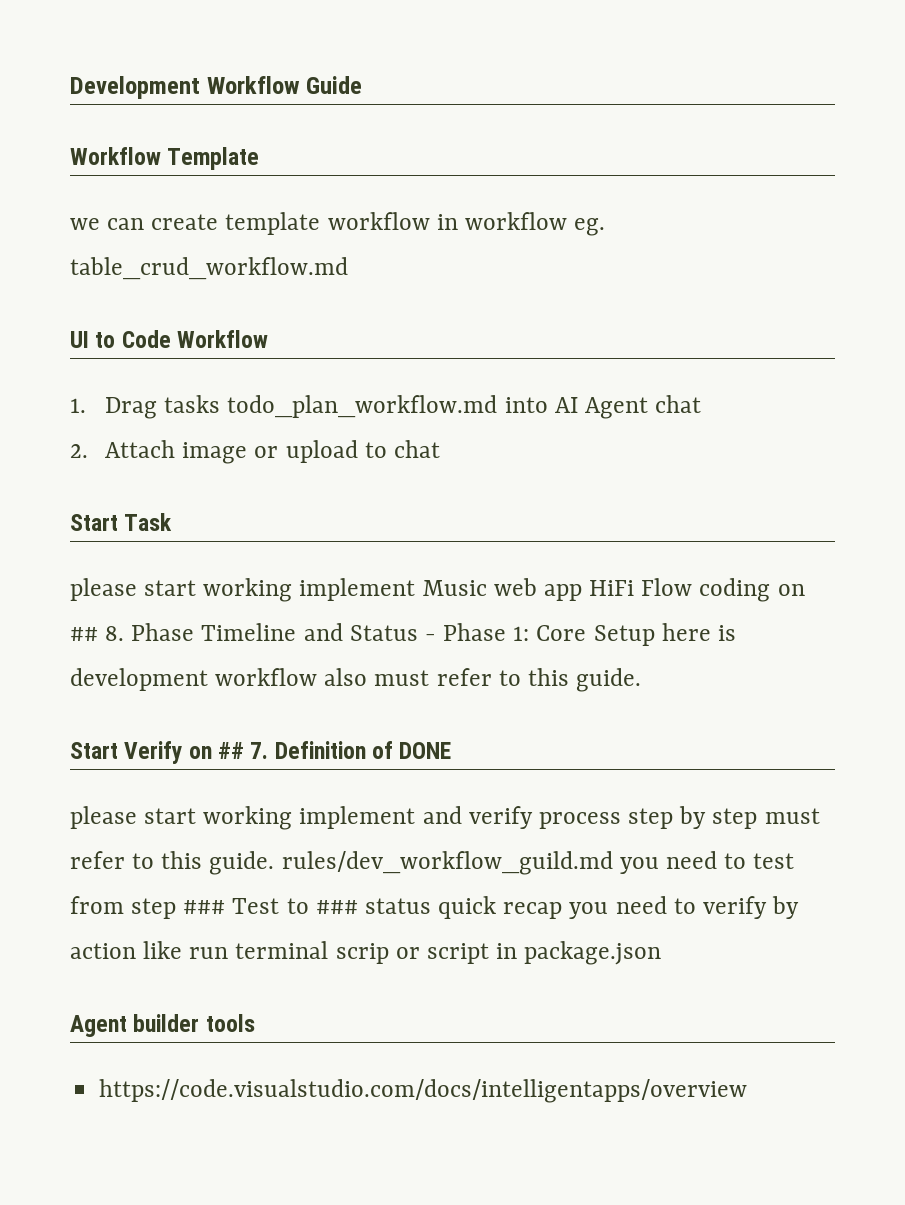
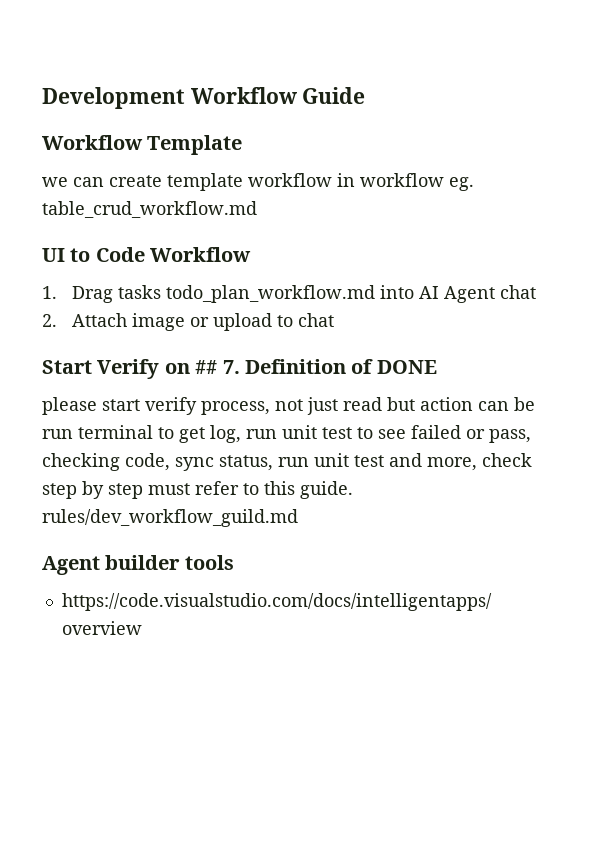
[70,513,173,531] [70,578,805,602] [70,623,736,646] [70,668,642,692] // Start Task // please start working implement Music web app HiFi Flow coding on ## 8. Phase Timeline and Status - Phase 1: Core Setup here is development workflow also must refer to this guide. -> (334, 320) none
[203,806,621,830] working implement and verify process -> [145,397,535,415] [42,425,531,443] [42,453,532,471] verify process, not just read but action can be run terminal to get log, run unit test to see failed or pass, checking code, sync status, run unit test and more, check
[619,851,795,874] [70,896,800,919] [70,941,662,965] you need to test from step ### Test to ### status quick recap you need to verify by action like run terminal scrip or script in package.json -> (298, 518) none

